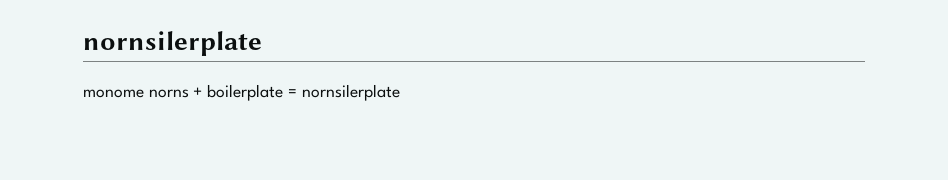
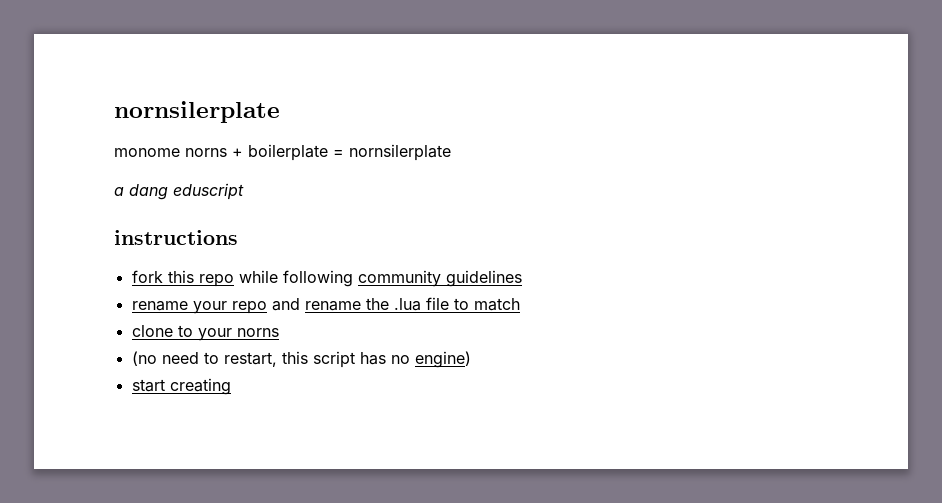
(400, 92) none -> [114,183,244,200] [114,230,238,245] [131,270,522,287] [131,297,520,314] [131,325,279,341] [131,351,471,368] [131,378,231,395] // a dang eduscript // instructions // fork this repo while following community guidelines // rename your repo and rename the .lua file to match // clone to your norns // (no need to restart, this script has no engine) // start creating

